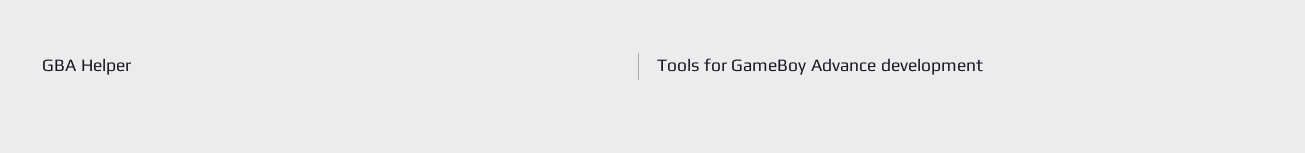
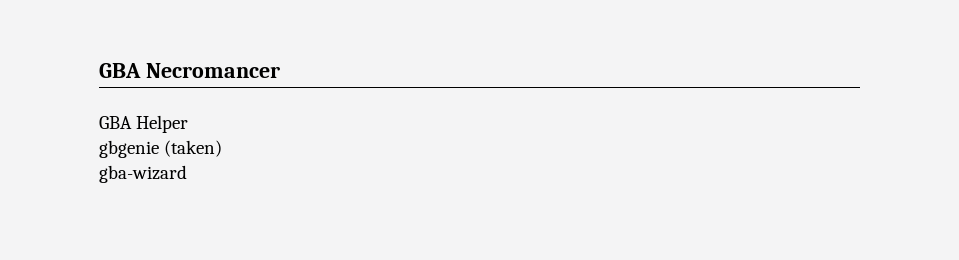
[42,59,77,72] GBA -> [99,63,280,78] [99,116,132,129] GBA Necromancer // GBA
[657,58,983,75] Tools for GameBoy Advance development -> [99,140,223,158] [99,165,187,183] gbgenie (taken) // gba-wizard

